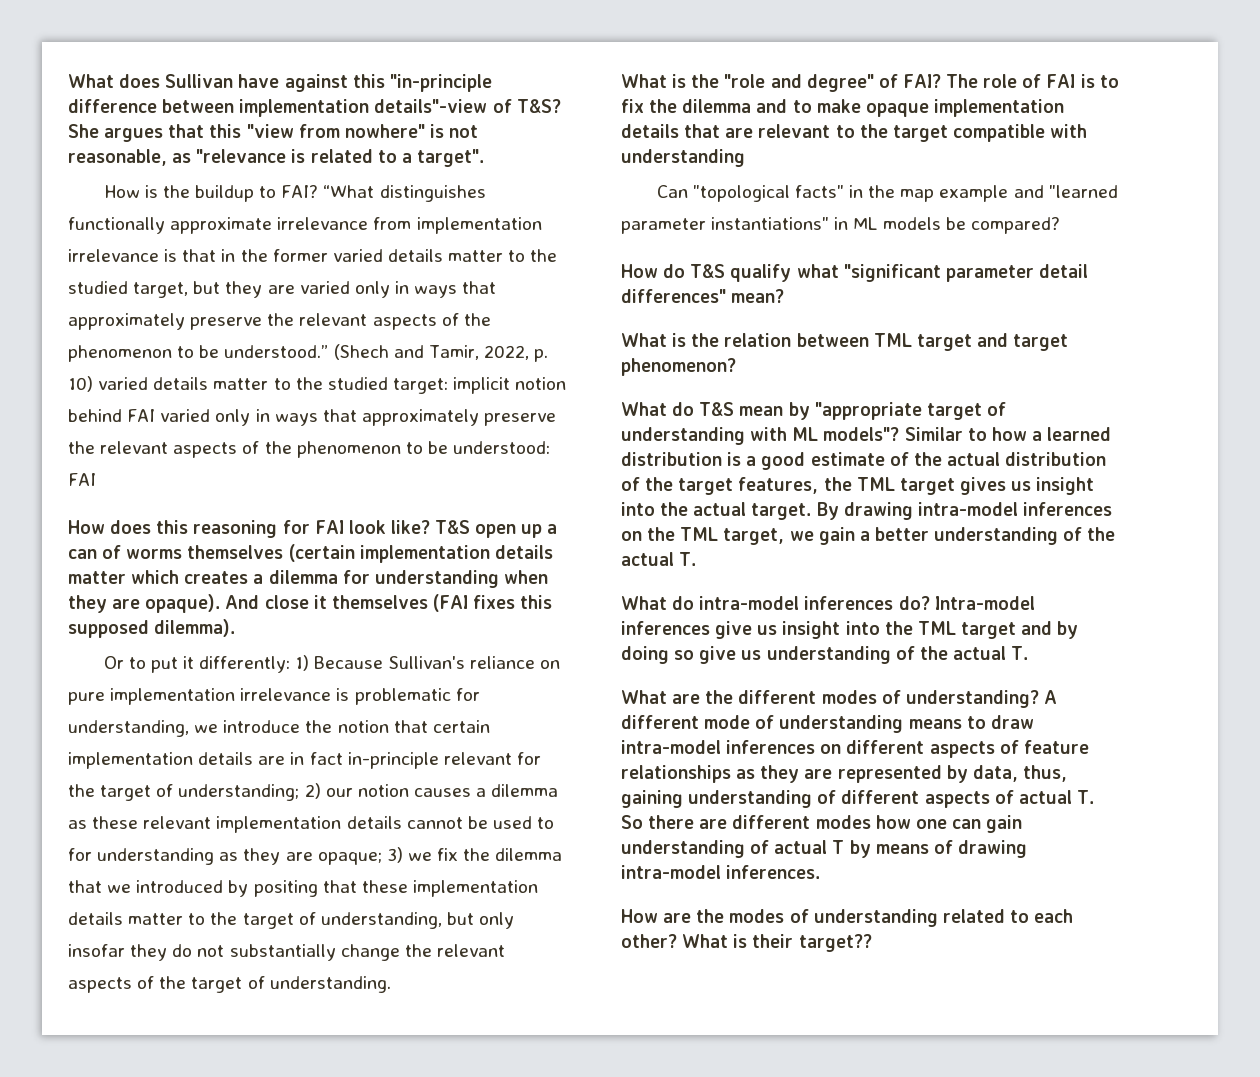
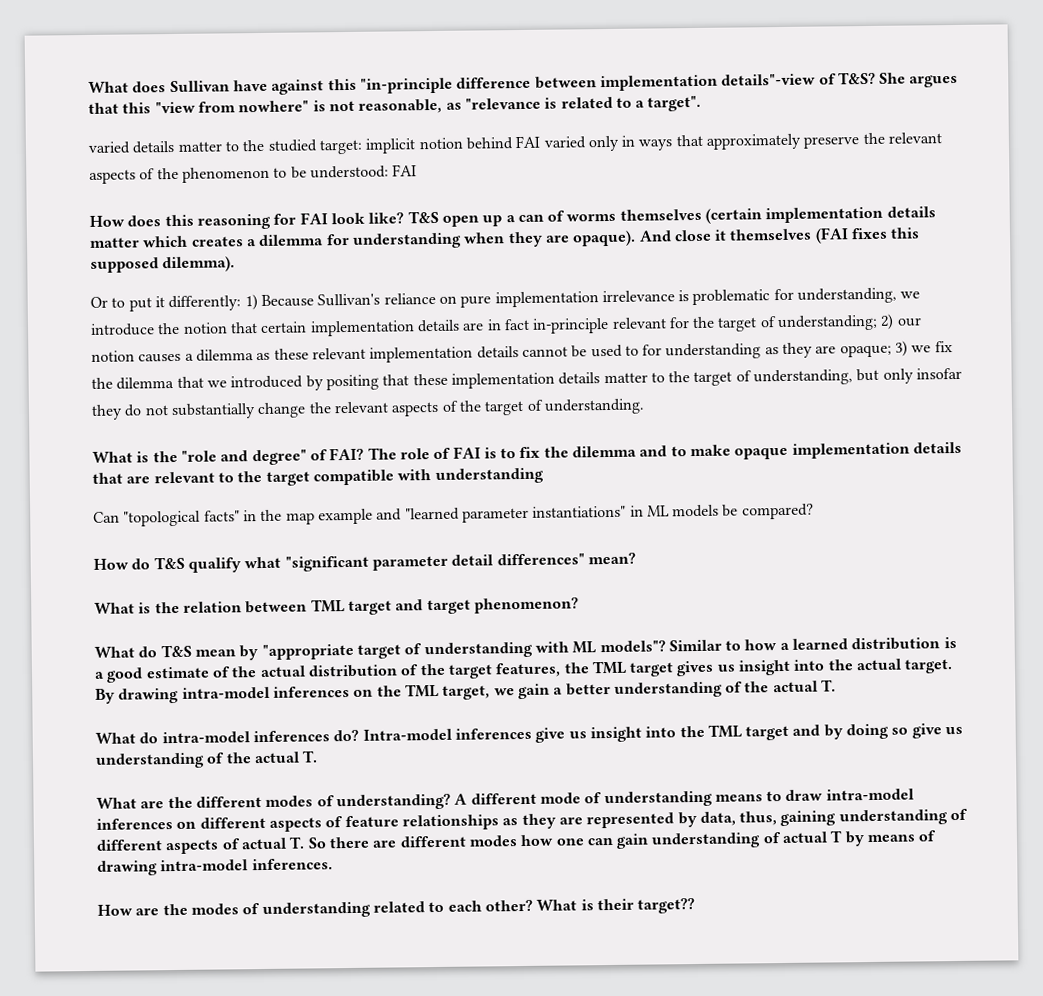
[103,185,486,202] [68,217,542,234] [68,249,558,262] [68,281,497,298] [68,313,491,330] [68,344,549,362] [68,376,93,392] How is the buildup to FAI? “What distinguishes functionally approximate irrelevance from implementation irrelevance is that in the former varied details matter to the studied target, but they are varied only in ways that approximately preserve the relevant aspects of the phenomenon to be understood.” (Shech and Tamir, 2022, p. 10) -> (702, 103) none

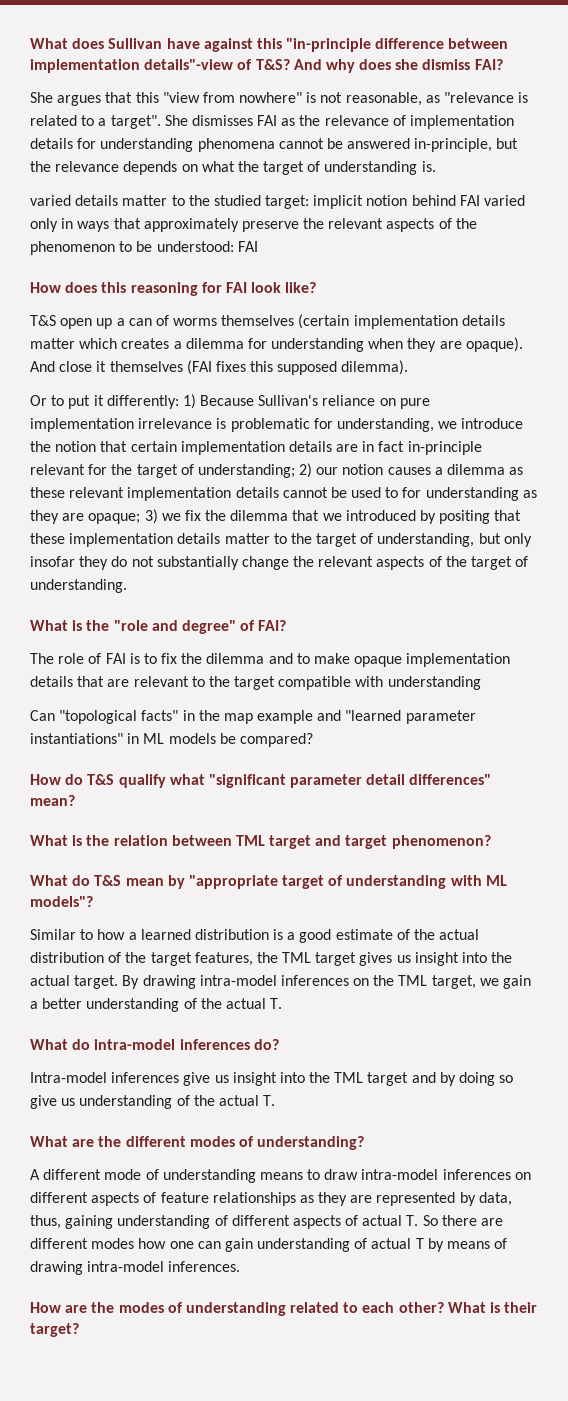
(876, 78) none -> [293,59,503,73] And why does she dismiss FAI? //
(702, 103) none -> [164,115,515,129] [30,138,519,152] [30,161,436,175] She dismisses FAI as the relevance of implementation details for understanding phenomena cannot be answered in-principle, but the relevance depends on what the target of understanding is.
(405, 218) none -> (317, 287) //
(365, 454) none -> (287, 625) //
(666, 646) none -> (93, 901) //
(360, 735) none -> (279, 1044) //
(451, 802) none -> (365, 1143) //
[637,898,696,914] target?? -> [30,1323,79,1337] target?

